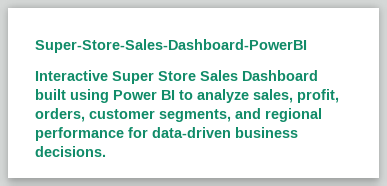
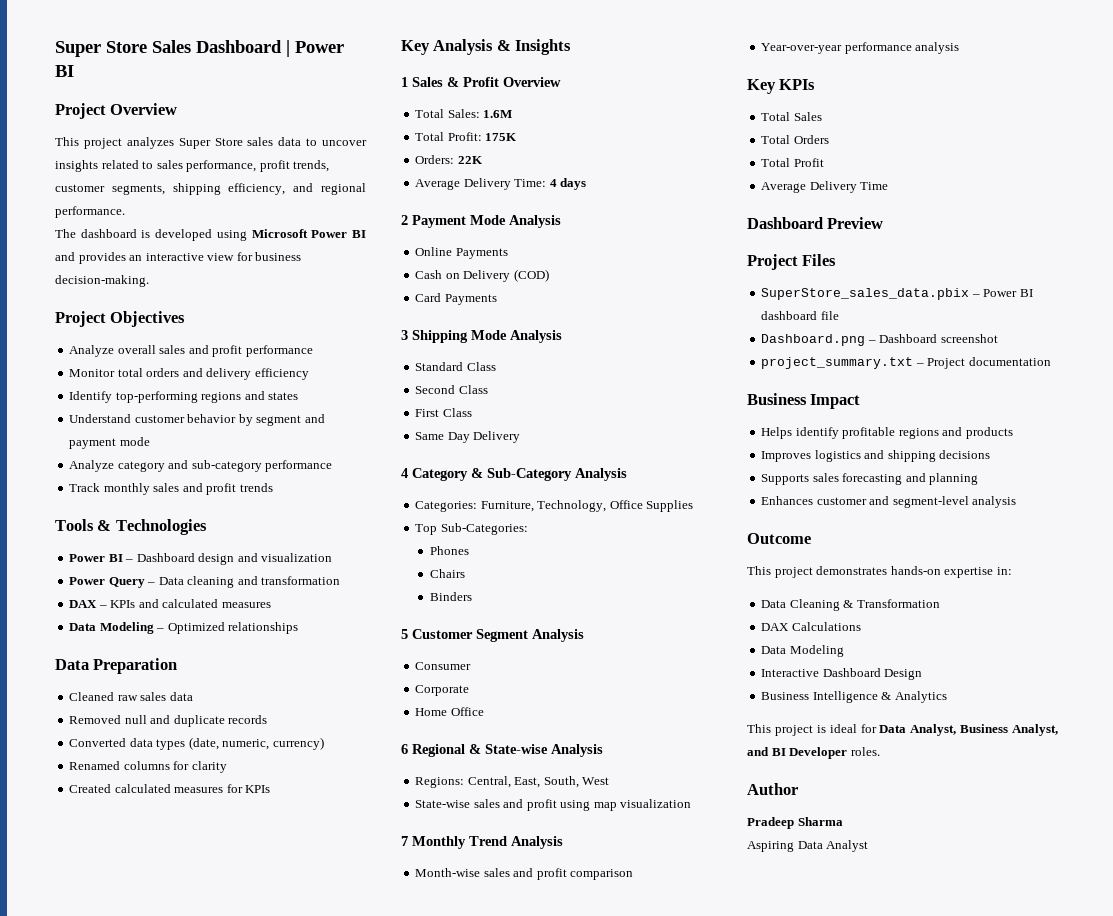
[35,39,307,53] [35,70,108,81] Super-Store-Sales-Dashboard-PowerBI // Interactive -> (55, 49) none
[35,89,339,103] [35,108,322,122] [35,127,298,141] [35,146,106,157] built using Power BI to analyze sales, profit, orders, customer segments, and regional performance for data-driven business decisions. -> [286,40,344,57] [55,65,74,77] [55,103,178,119] [55,137,367,149] [55,160,330,172] [55,183,366,195] [55,206,125,218] [55,229,367,241] [55,252,302,264] [55,275,149,287] [55,311,186,327] [69,345,313,357] [69,368,309,380] [69,391,299,403] [69,414,325,426] [69,437,150,449] [69,460,333,472] [69,483,273,495] [55,519,207,535] [69,553,333,565] [69,576,341,588] [69,599,271,608] [69,622,299,634] [55,658,178,674] [69,692,193,701] [69,715,268,727] [69,737,324,750] [69,761,227,773] [69,784,271,793] [401,39,572,55] [401,77,561,87] [415,109,513,118] [415,132,518,141] [415,155,483,164] [415,178,587,190] [401,215,561,228] [415,247,508,259] [415,269,549,282] [415,293,497,305] [401,330,562,343] [415,362,496,371] [415,385,488,394] [415,408,472,417] [415,431,521,443] [401,468,627,481] [415,500,694,512] [415,523,528,535] [429,546,469,555] [429,569,465,578] [429,592,472,601] [401,629,584,642] [415,662,472,670] [415,685,470,696] [415,707,484,716] [401,744,603,757] [415,776,610,788] [415,799,692,811] [401,836,563,849] [415,868,634,880] [761,42,960,54] [747,79,816,94] [761,112,822,121] [761,135,829,144] [761,158,824,167] [761,181,889,193] [747,217,884,229] [747,254,837,270] [761,288,1033,300] [761,311,839,320] [761,334,998,346] [761,357,1051,369] [747,393,861,409] [761,427,1013,439] [761,450,991,462] [761,473,979,485] [761,496,1017,508] [747,533,811,544] [747,566,1012,578] [761,599,940,611] [761,622,861,631] [761,645,844,657] [761,668,923,680] [761,691,947,703] [747,724,1058,736] [747,747,880,759] [747,783,798,795] [747,817,843,829] [747,840,869,852] | Power BI // Project Overview // This project analyzes Super Store sales data to uncover insights related to sales performance, profit trends, customer segments, shipping efficiency, and regional performance. // The dashboard is developed using Microsoft Power BI and provides an interactive view for business decision-making. // Project Objectives // Analyze overall sales and profit performance // Monitor total orders and delivery efficiency // Identify top-performing regions and states // Understand customer behavior by segment and payment mode // Analyze category and sub-category performance // Track monthly sales and profit trends // Tools & Technologies // Power BI – Dashboard design and visualization // Power Query – Data cleaning and transformation // DAX – KPIs and calculated measures // Data Modeling – Optimized relationships // Data Preparation // Cleaned raw sales data // Removed null and duplicate records // Converted data types (date, numeric, currency) // Renamed columns for clarity // Created calculated measures for KPIs // Key Analysis & Insights // 1 Sales & Profit Overview // Total Sales: 1.6M // Total Profit: 175K // Orders: 22K // Average Delivery Time: 4 days // 2 Payment Mode Analysis // Online Payments // Cash on Delivery (COD) // Card Payments // 3 Shipping Mode Analysis // Standard Class // Second Class // First Class // Same Day Delivery // 4 Category & Sub-Category Analysis // Categories: Furniture, Technology, Office Supplies // Top Sub-Categories: // Phones // Chairs // Binders // 5 Customer Segment Analysis // Consumer // Corporate // Home Office // 6 Regional & State-wise Analysis // Regions: Central, East, South, West // State-wise sales and profit using map visualization // 7 Monthly Trend Analysis // Month-wise sales and profit comparison // Year-over-year performance analysis // Key KPIs // Total Sales // Total Orders // Total Profit // Average Delivery Time // Dashboard Preview // Project Files // SuperStore_sales_data.pbix – Power BI dashboard file // Dashboard.png – Dashboard screenshot // project_summary.txt – Project documentation // Business Impact // Helps identify profitable regions and products // Improves logistics and shipping decisions // Supports sales forecasting and planning // Enhances customer and segment-level analysis // Outcome // This project demonstrates hands-on expertise in: // Data Cleaning & Transformation // DAX Calculations // Data Modeling // Interactive Dashboard Design // Business Intelligence & Analytics // This project is ideal for Data Analyst, Business Analyst, and BI Developer roles. // Author // Pradeep Sharma // Aspiring Data Analyst

